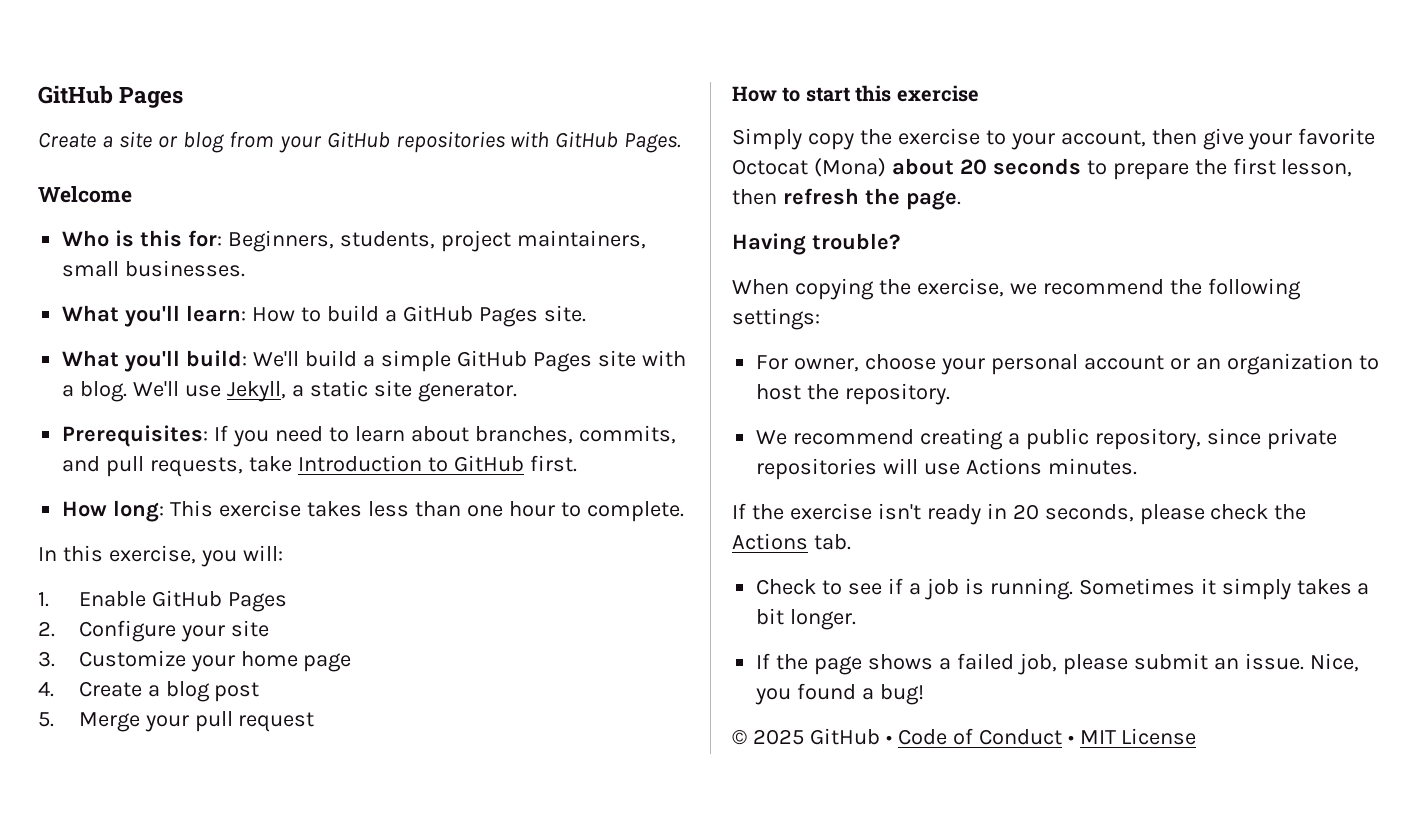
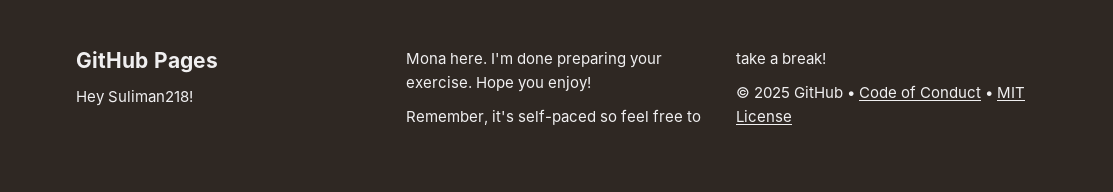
[38,85,184,108] [38,131,682,153] [38,186,132,203] [62,230,646,252] [62,260,246,277] [62,305,586,327] [62,350,686,372] [62,380,517,402] [62,425,676,447] [62,455,577,477] [62,500,684,522] [38,545,283,567] [38,590,287,612] [38,620,269,642] [38,650,352,672] [38,681,260,702] [38,711,315,732] [732,85,979,102] [732,128,1376,150] [732,158,1353,180] [732,188,961,210] [732,233,900,255] [732,278,1301,300] [732,308,820,330] [756,353,1379,375] [756,383,951,405] [756,428,1337,450] [756,458,1137,480] [732,503,1307,525] [732,533,851,550] [756,578,1370,600] [756,608,857,630] [756,653,1359,675] [755,683,925,705] GitHub Pages // Create a site or blog from your GitHub repositories with GitHub Pages. // Welcome // Who is this for: Beginners, students, project maintainers, small businesses. // What you'll learn: How to build a GitHub Pages site. // What you'll build: We'll build a simple GitHub Pages site with a blog. We'll use Jekyll, a static site generator. // Prerequisites: If you need to learn about branches, commits, and pull requests, take Introduction to GitHub first. // How long: This exercise takes less than one hour to complete. // In this exercise, you will: // 1. Enable GitHub Pages // 2. Configure your site // 3. Customize your home page // 4. Create a blog post // 5. Merge your pull request // How to start this exercise // Simply copy the exercise to your account, then give your favorite Octocat (Mona) about 20 seconds to prepare the first lesson, then refresh the page. // Having trouble? // When copying the exercise, we recommend the following settings: // For owner, choose your personal account or an organization to host the repository. // We recommend creating a public repository, since private repositories will use Actions minutes. // If the exercise isn't ready in 20 seconds, please check the Actions tab. // Check to see if a job is running. Sometimes it simply takes a bit longer. // If the page shows a failed job, please submit an issue. Nice, you found a bug! -> [76,51,218,73] [76,89,194,106] [406,51,663,68] [406,75,592,92] [406,109,702,125] [736,53,827,65] GitHub Pages // Hey Suliman218! // Mona here. I'm done preparing your exercise. Hope you enjoy! // Remember, it's self-paced so feel free to take a break!

